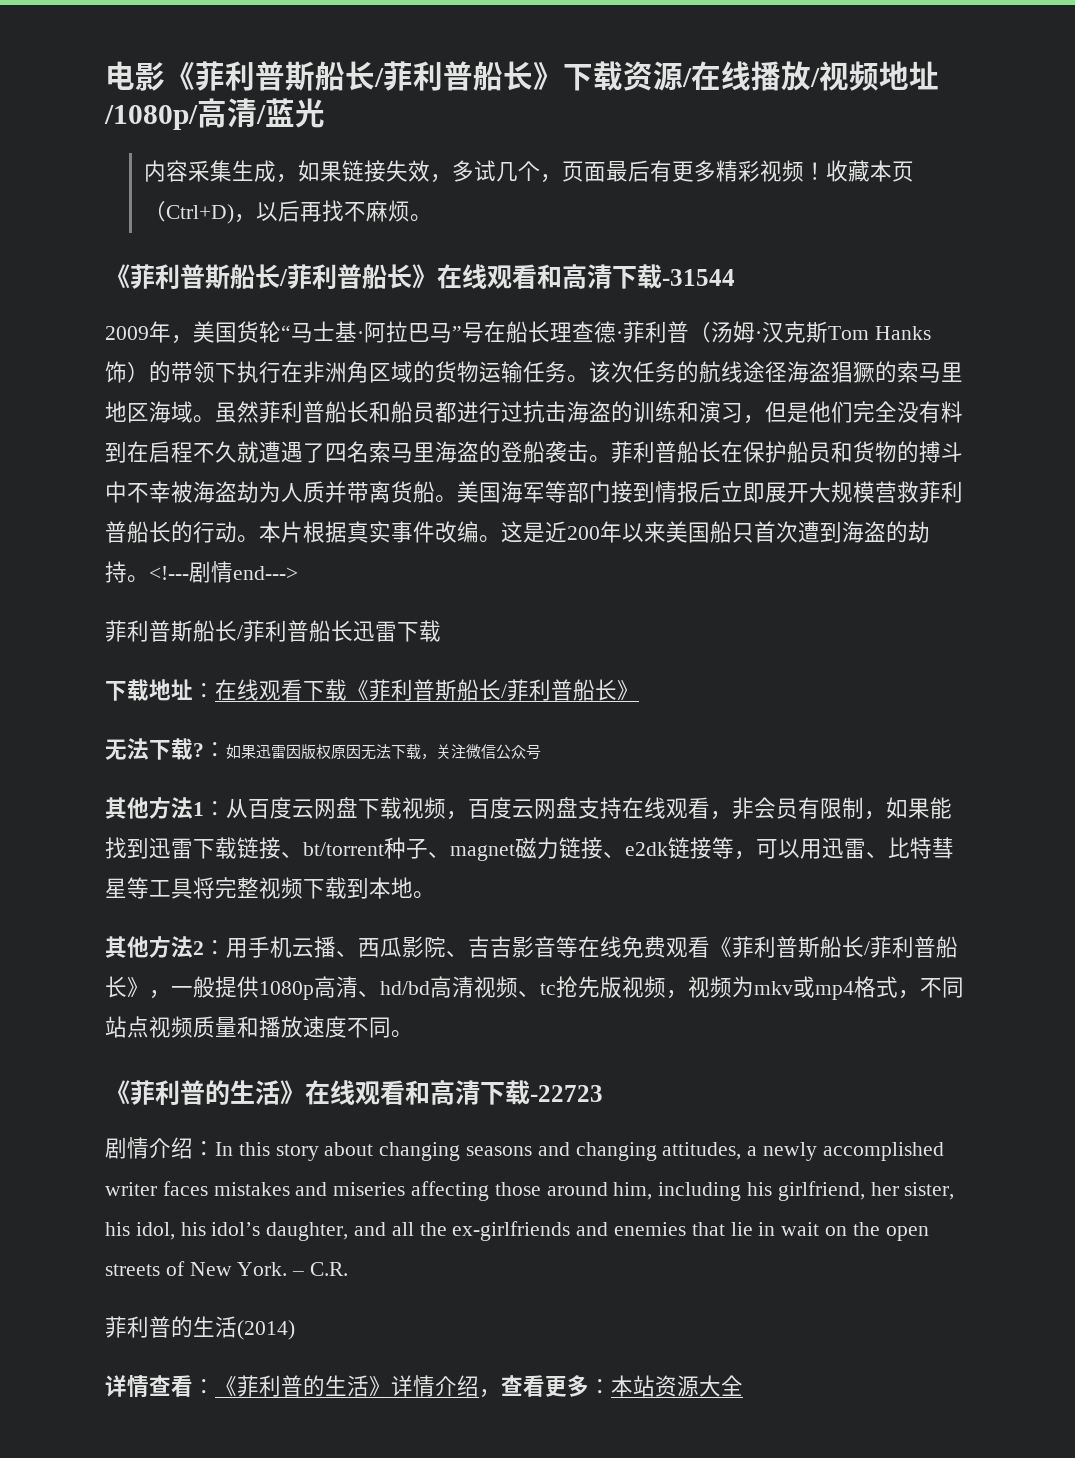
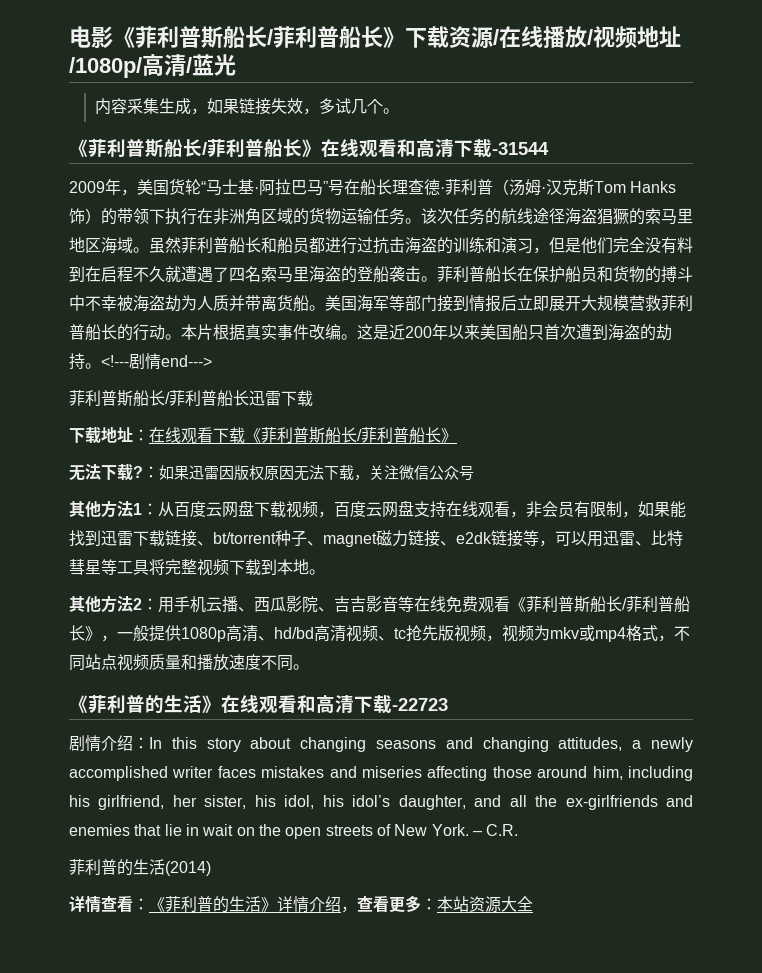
[539,160,914,183] [143,200,410,224] ，页面最后有更多精彩视频！收藏本页（Ctrl+D)，以后再找不麻烦 -> (383, 106) none

